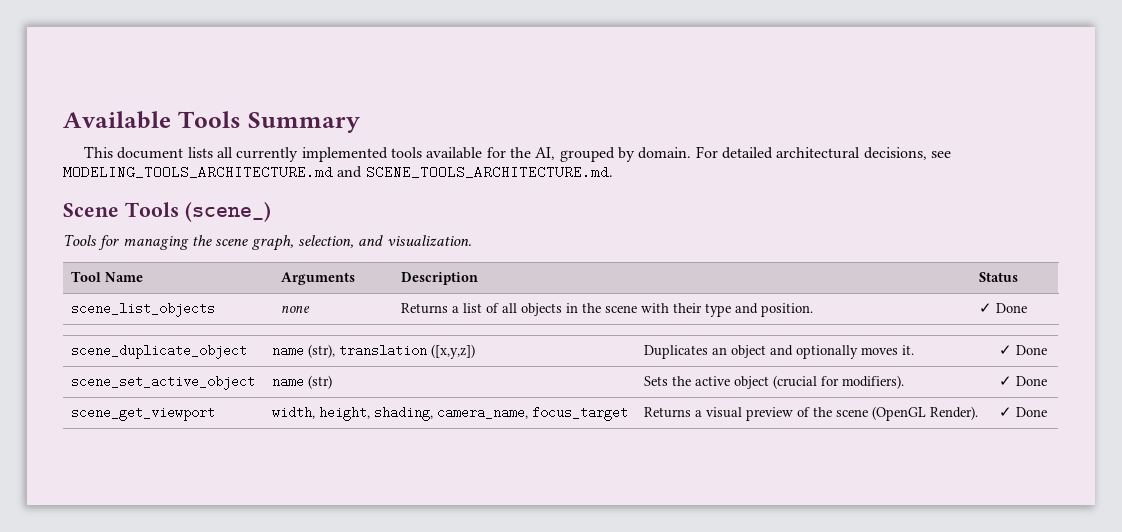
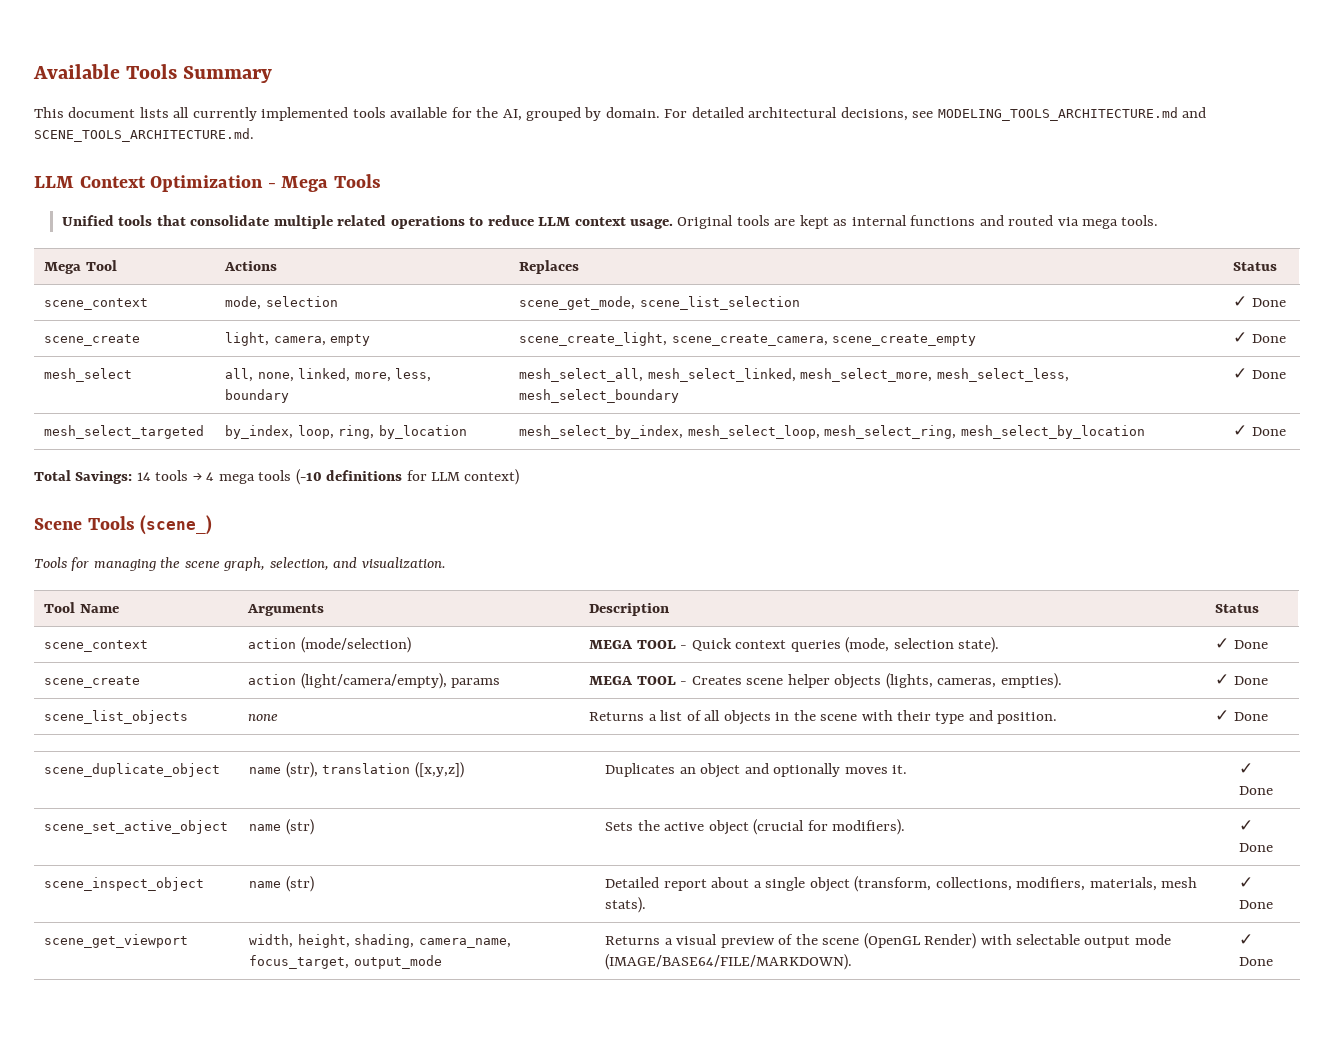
(613, 172) none -> [34,174,381,192] [62,215,1159,229] [44,260,117,274] [224,261,278,271] [519,260,580,274] [1233,262,1278,271] [44,298,149,310] [225,296,338,310] [519,296,800,310] [1233,296,1286,307] [44,334,141,346] [225,332,371,346] [519,332,977,346] [1233,332,1286,343] [44,368,133,382] [225,368,432,382] [225,389,290,403] [519,368,1069,382] [519,389,680,403] [1233,368,1286,379] [44,425,205,439] [225,425,467,439] [519,425,1145,439] [1233,425,1286,436] [34,469,520,485] // LLM Context Optimization - Mega Tools // Unified tools that consolidate multiple related operations to reduce LLM context usage. Original tools are kept as internal functions and routed via mega tools. // Mega Tool | Actions | Replaces | Status // scene_context | mode, selection | scene_get_mode, scene_list_selection | ✓ Done // scene_create | light, camera, empty | scene_create_light, scene_create_camera, scene_create_empty | ✓ Done // mesh_select | all, none, linked, more, less, boundary | mesh_select_all, mesh_select_linked, mesh_select_more, mesh_select_less, mesh_select_boundary | ✓ Done // mesh_select_targeted | by_index, loop, ring, by_location | mesh_select_by_index, mesh_select_loop, mesh_select_ring, mesh_select_by_location | ✓ Done // Total Savings: 14 tools → 4 mega tools (-10 definitions for LLM context)
(1019, 277) none -> [44,640,149,652] [248,637,411,653] [589,637,1000,653] [1215,638,1268,649] [44,676,141,688] [248,673,501,689] [589,673,1062,689] [1215,674,1268,685] // scene_context | action (mode/selection) | MEGA TOOL - Quick context queries (mode, selection state). | ✓ Done // scene_create | action (light/camera/empty), params | MEGA TOOL - Creates scene helper objects (lights, cameras, empties). | ✓ Done
(1048, 381) none -> [44,877,205,891] [249,876,314,892] [605,876,1198,892] [605,897,647,913] [1239,877,1254,888] [1239,900,1274,909] // scene_inspect_object | name (str) | Detailed report about a single object (transform, collections, modifiers, materials, mesh stats). | ✓ Done
[532,406,629,421] focus_target -> [249,955,442,969] focus_target, output_mode
[930,406,979,420] Render). -> [924,933,1171,949] [605,954,853,970] Render) with selectable output mode (IMAGE/BASE64/FILE/MARKDOWN).

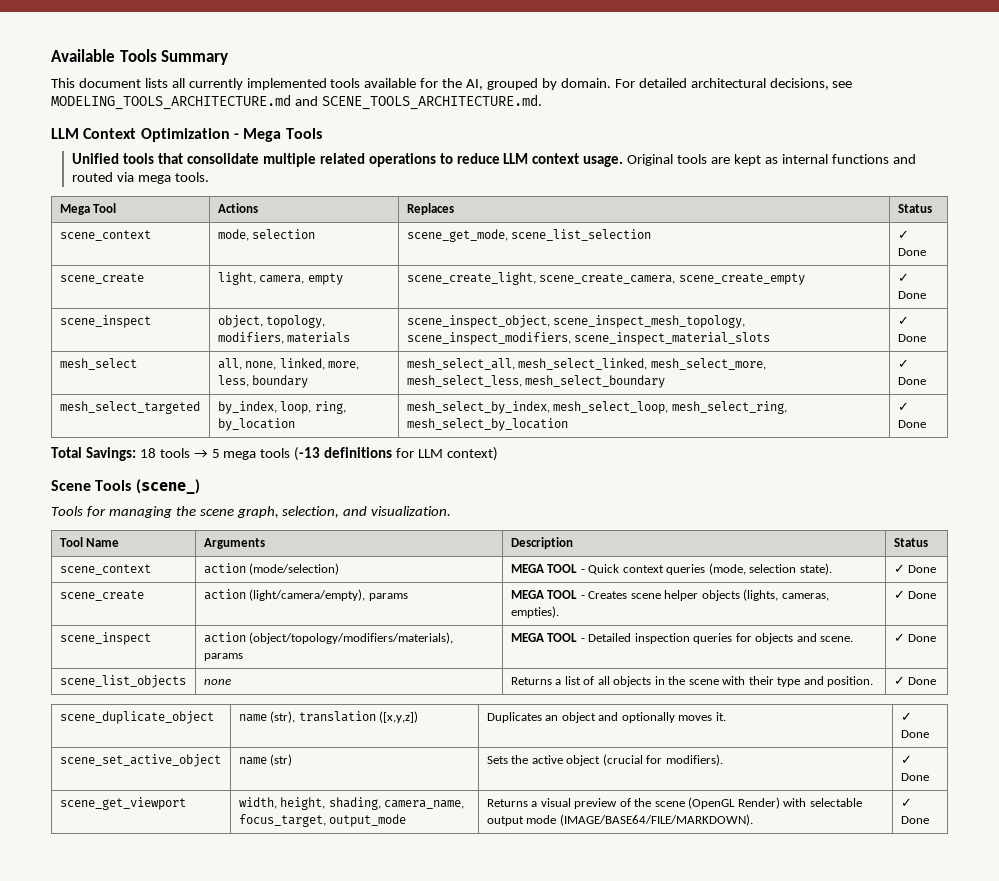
(1286, 338) none -> [59,315,151,328] [217,315,326,328] [217,332,351,344] [406,315,746,328] [406,332,771,345] [897,316,909,325] [897,334,926,342] // scene_inspect | object, topology, modifiers, materials | scene_inspect_object, scene_inspect_mesh_topology, scene_inspect_modifiers, scene_inspect_material_slots | ✓ Done
[136,472,151,481] 14 -> [139,448,156,458] 18
[206,472,215,481] 4 -> [211,449,220,458] 5
[295,469,322,485] (-10 -> [294,447,321,461] (-13
(1268, 680) none -> [59,632,151,645] [203,632,454,644] [203,653,243,661] [510,633,854,644] [893,633,937,642] // scene_inspect | action (object/topology/modifiers/materials), params | MEGA TOOL - Detailed inspection queries for objects and scene. | ✓ Done
[44,877,205,891] [249,876,314,892] [605,876,1198,892] [605,897,647,913] [1239,877,1254,888] [1239,900,1274,909] // scene_inspect_object | name (str) | Detailed report about a single object (transform, collections, modifiers, materials, mesh stats). | ✓ Done -> (929, 777) none

